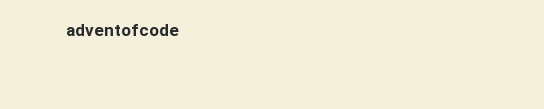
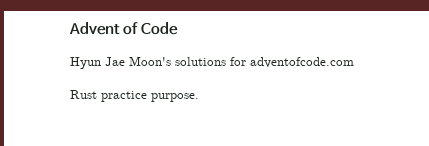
[66,24,179,36] adventofcode -> [69,22,178,35] [70,56,354,69] [70,90,199,102] Advent of Code // Hyun Jae Moon's solutions for adventofcode.com // Rust practice purpose.

